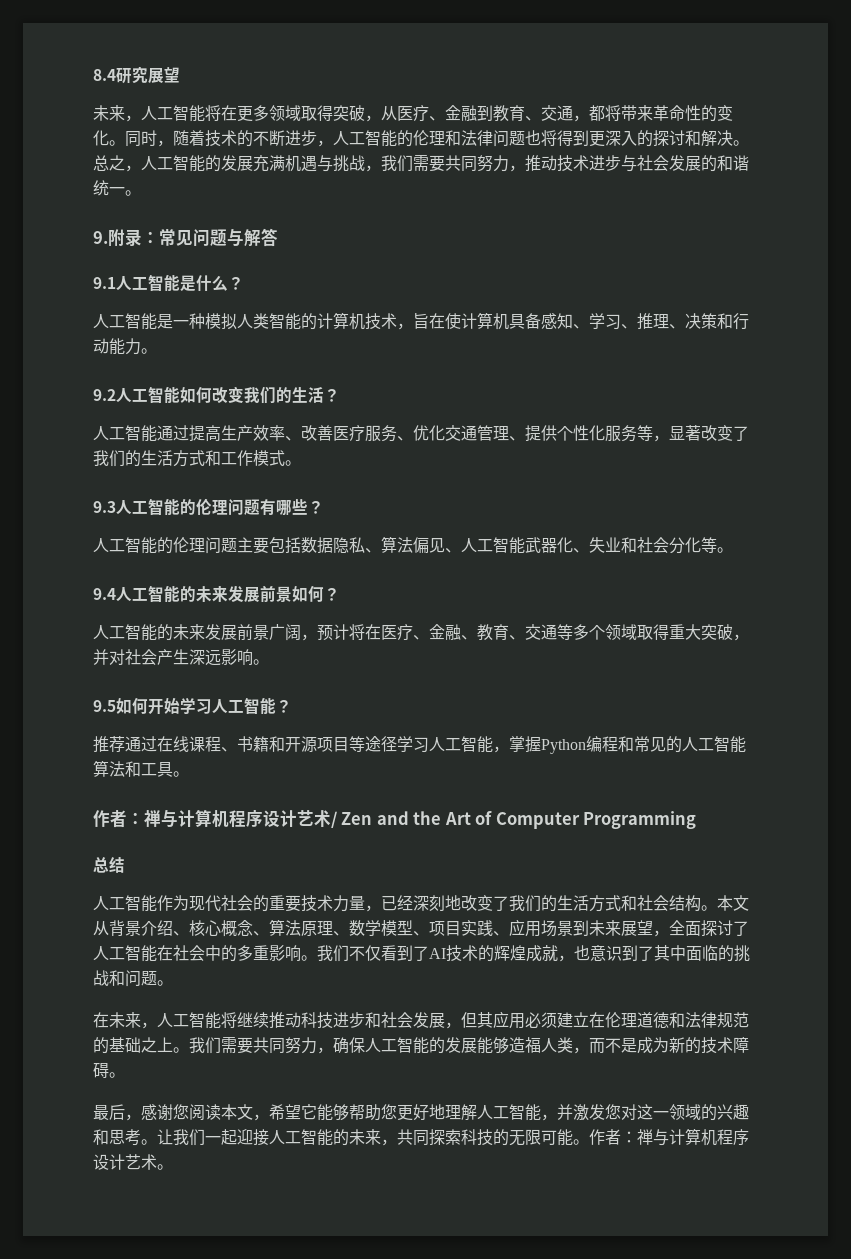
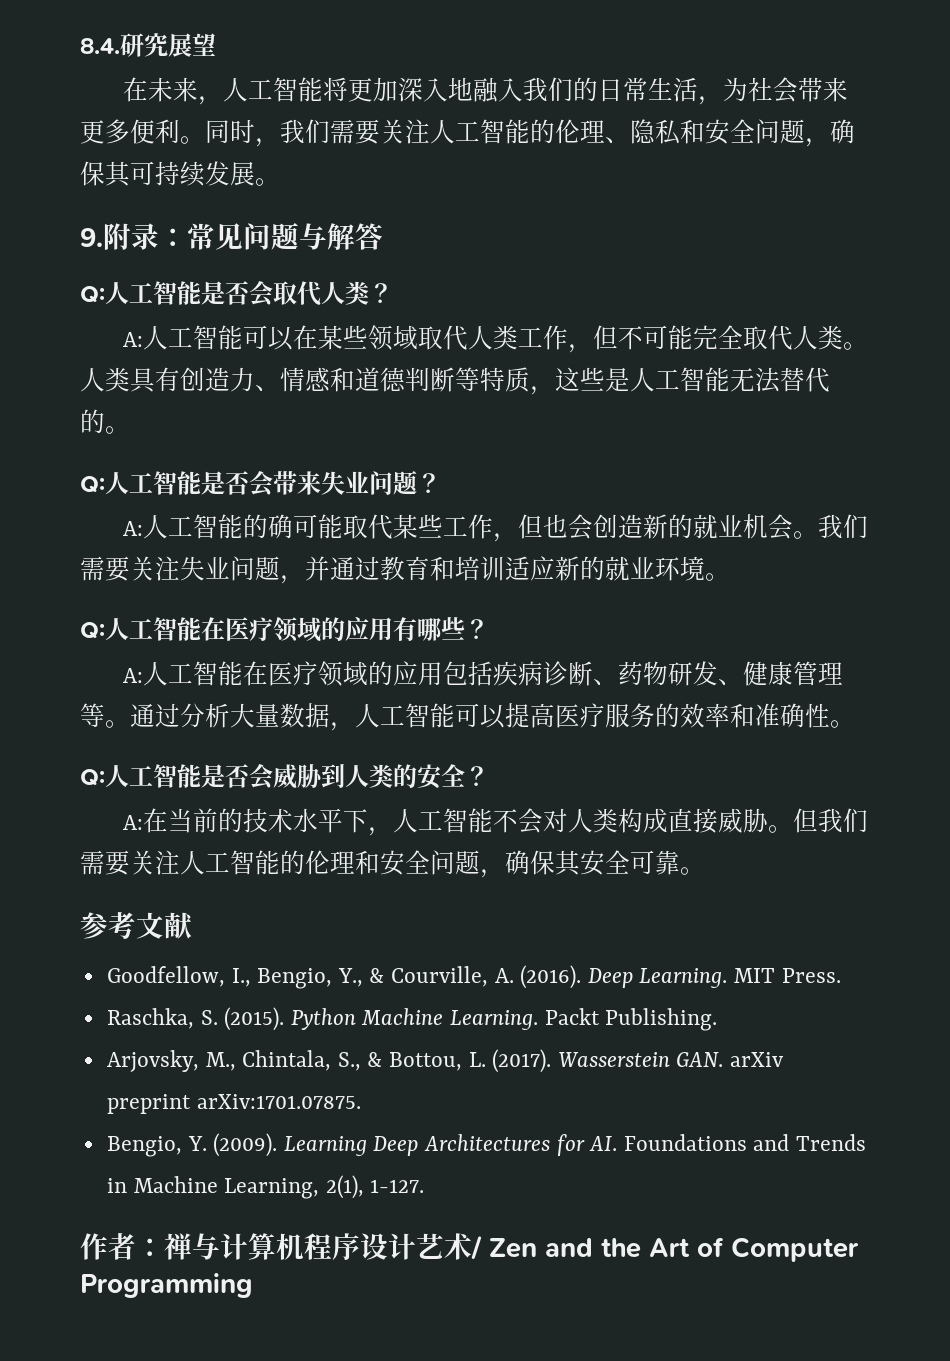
[93,69,116,81] 8.4 -> [80,38,120,54] 8.4.
[93,105,733,122] [93,130,749,147] [93,155,749,172] [93,180,125,196] 未来，人工智能将在更多领域取得突破，从医疗、金融到教育、交通，都将带来革命性的变化。同时，随着技术的不断进步，人工智能的伦理和法律问题也将得到更深入的探讨和解决。总之，人工智能的发展充满机遇与挑战，我们需要共同努力，推动技术进步与社会发展的和谐统一 -> [123,77,849,105] [80,119,855,147] [80,161,255,187] 在未来，人工智能将更加深入地融入我们的日常生活，为社会带来更多便利。同时，我们需要关注人工智能的伦理、隐私和安全问题，确保其可持续发展
[93,274,244,292] [93,312,749,330] [93,338,157,355] [93,386,340,404] [93,425,749,442] [93,450,301,467] [93,498,324,516] [93,536,733,554] [93,585,340,603] [93,624,749,641] [93,649,269,666] [93,697,292,715] [93,736,746,754] [93,760,189,777] 9.1人工智能是什么？ // 人工智能是一种模拟人类智能的计算机技术，旨在使计算机具备感知、学习、推理、决策和行动能力。 // 9.2人工智能如何改变我们的生活？ // 人工智能通过提高生产效率、改善医疗服务、优化交通管理、提供个性化服务等，显著改变了我们的生活方式和工作模式。 // 9.3人工智能的伦理问题有哪些？ // 人工智能的伦理问题主要包括数据隐私、算法偏见、人工智能武器化、失业和社会分化等。 // 9.4人工智能的未来发展前景如何？ // 人工智能的未来发展前景广阔，预计将在医疗、金融、教育、交通等多个领域取得重大突破，并对社会产生深远影响。 // 9.5如何开始学习人工智能？ // 推荐通过在线课程、书籍和开源项目等途径学习人工智能，掌握Python编程和常见的人工智能算法和工具。 -> [80,281,393,307] [123,325,869,353] [80,367,830,395] [80,409,130,434] [80,470,441,497] [123,514,869,542] [80,556,730,584] [80,617,489,642] [123,661,844,687] [80,703,855,731] [80,764,489,790] [123,808,869,836] [80,850,705,878] [80,912,193,939] [106,965,841,989] [106,1007,718,1031] [106,1049,785,1073] [106,1094,361,1114] [106,1133,867,1157] [106,1175,425,1199] Q:人工智能是否会取代人类？ // A:人工智能可以在某些领域取代人类工作，但不可能完全取代人类。人类具有创造力、情感和道德判断等特质，这些是人工智能无法替代的。 // Q:人工智能是否会带来失业问题？ // A:人工智能的确可能取代某些工作，但也会创造新的就业机会。我们需要关注失业问题，并通过教育和培训适应新的就业环境。 // Q:人工智能在医疗领域的应用有哪些？ // A:人工智能在医疗领域的应用包括疾病诊断、药物研发、健康管理等。通过分析大量数据，人工智能可以提高医疗服务的效率和准确性。 // Q:人工智能是否会威胁到人类的安全？ // A:在当前的技术水平下，人工智能不会对人类构成直接威胁。但我们需要关注人工智能的伦理和安全问题，确保其安全可靠。 // 参考文献 // Goodfellow, I., Bengio, Y., & Courville, A. (2016). Deep Learning. MIT Press. // Raschka, S. (2015). Python Machine Learning. Packt Publishing. // Arjovsky, M., Chintala, S., & Bottou, L. (2017). Wasserstein GAN. arXiv preprint arXiv:1701.07875. // Bengio, Y. (2009). Learning Deep Architectures for AI. Foundations and Trends in Machine Learning, 2(1), 1-127.
[93,856,125,873] [93,895,749,912] [93,919,749,937] [93,945,750,962] [93,970,173,987] [93,1011,749,1029] [93,1037,749,1054] [93,1063,125,1078] [93,1104,749,1121] [93,1128,749,1146] [93,1154,173,1170] // 总结 // 人工智能作为现代社会的重要技术力量，已经深刻地改变了我们的生活方式和社会结构。本文从背景介绍、核心概念、算法原理、数学模型、项目实践、应用场景到未来展望，全面探讨了人工智能在社会中的多重影响。我们不仅看到了AI技术的辉煌成就，也意识到了其中面临的挑战和问题。 // 在未来，人工智能将继续推动科技进步和社会发展，但其应用必须建立在伦理道德和法律规范的基础之上。我们需要共同努力，确保人工智能的发展能够造福人类，而不是成为新的技术障碍。 // 最后，感谢您阅读本文，希望它能够帮助您更好地理解人工智能，并激发您对这一领域的兴趣和思考。让我们一起迎接人工智能的未来，共同探索科技的无限可能。作者：禅与计算机程序设计艺术。 -> (253, 1285) none

